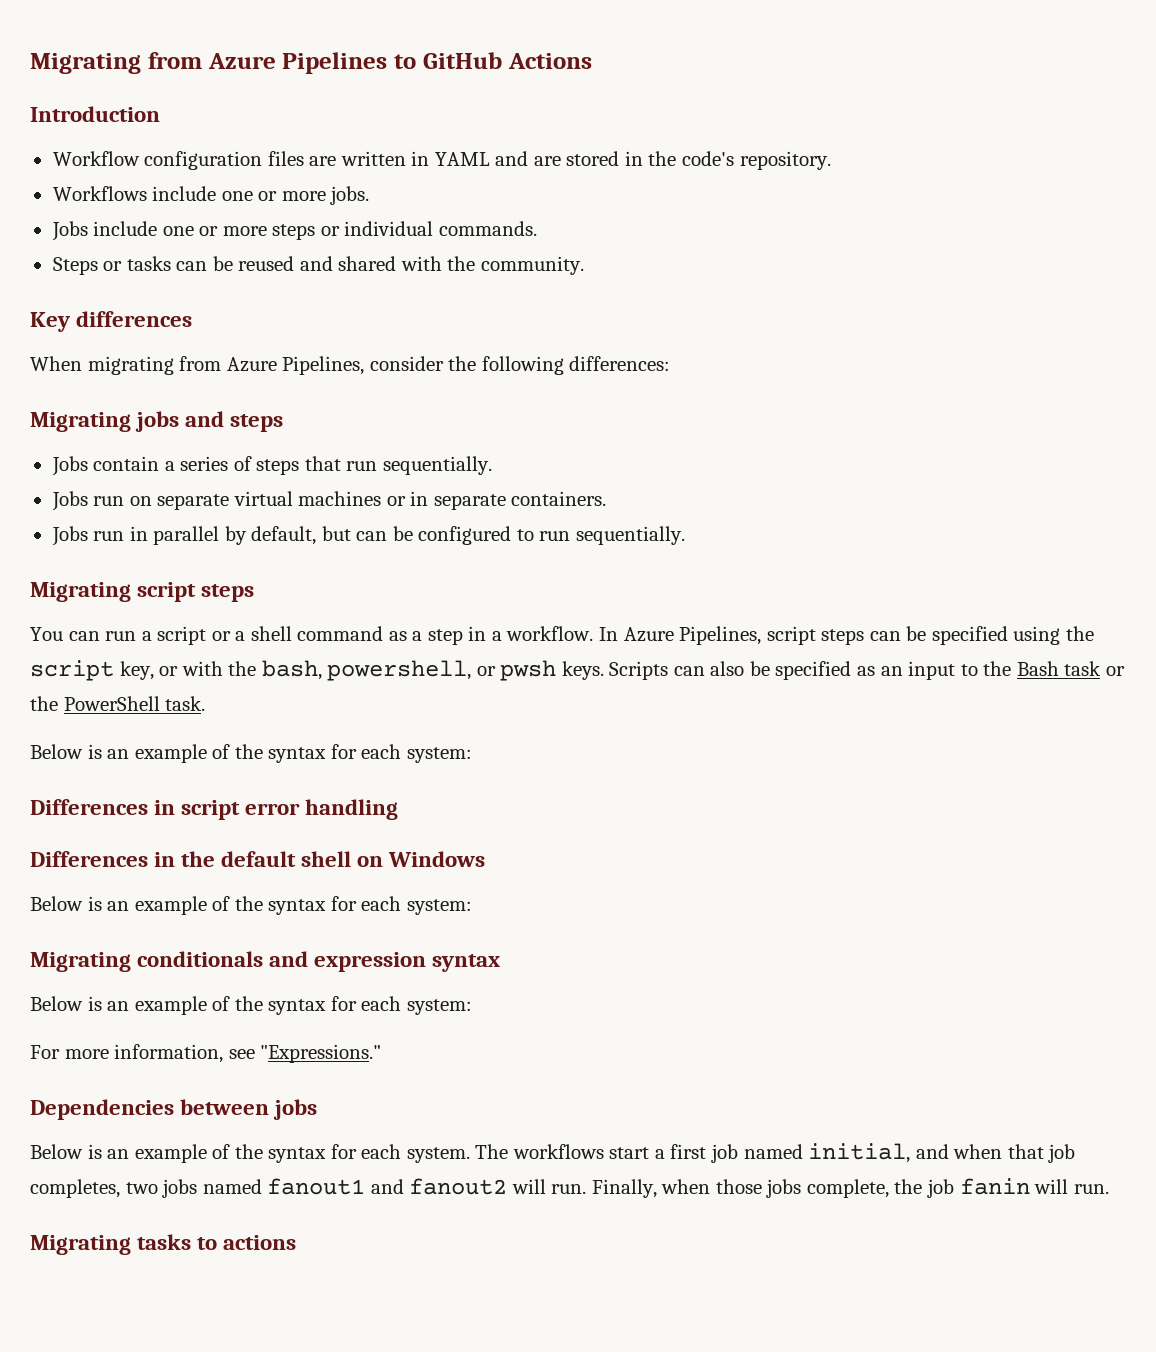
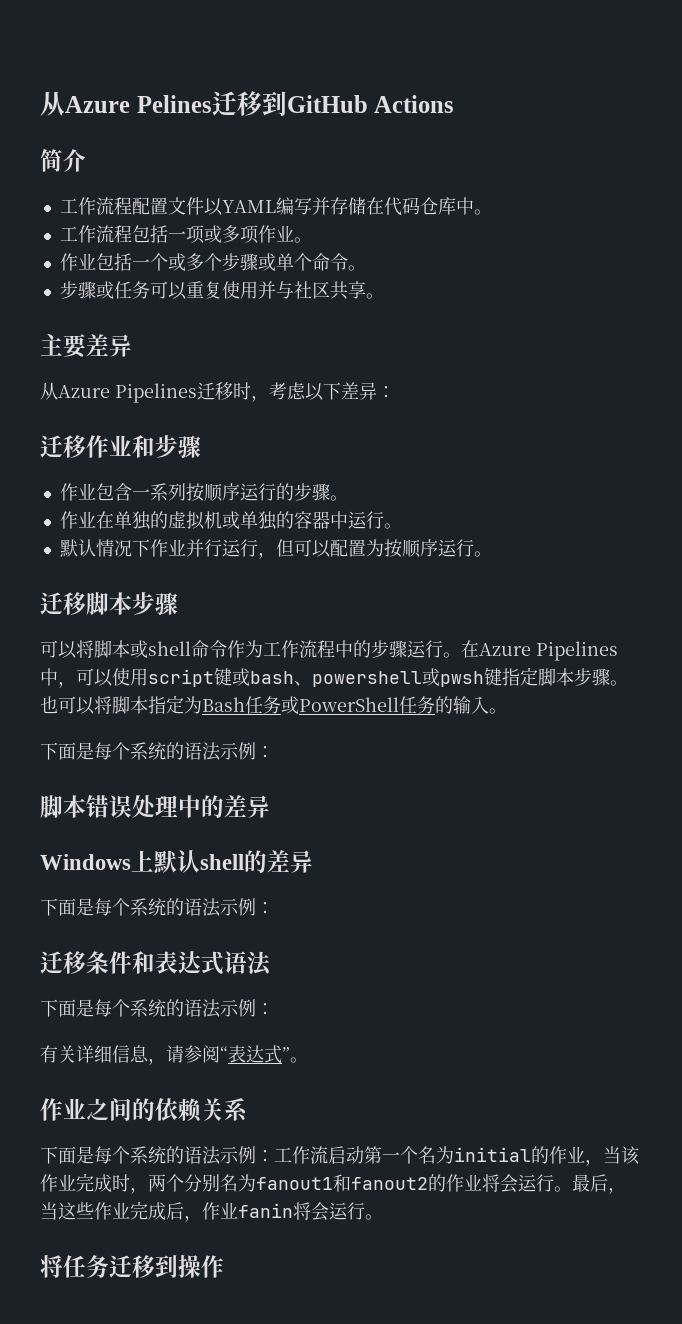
[30,52,592,74] [30,106,160,122] [52,151,831,170] [52,186,370,205] [51,221,537,241] [52,256,584,275] [30,311,193,332] [30,356,671,375] [30,411,284,432] [51,456,492,476] [51,491,607,511] [51,526,685,546] [30,582,255,602] [30,626,1094,645] [30,660,1125,681] [30,696,206,711] [30,744,472,763] [30,799,399,820] [30,851,486,867] [30,896,472,915] [30,951,501,972] [30,996,472,1015] [30,1044,382,1063] [30,1099,318,1120] [30,1143,1076,1163] [30,1178,1109,1198] [30,1234,297,1255] Migrating from Azure Pipelines to GitHub Actions // Introduction // Workflow configuration files are written in YAML and are stored in the code's repository. // Workflows include one or more jobs. // Jobs include one or more steps or individual commands. // Steps or tasks can be reused and shared with the community. // Key differences // When migrating from Azure Pipelines, consider the following differences: // Migrating jobs and steps // Jobs contain a series of steps that run sequentially. // Jobs run on separate virtual machines or in separate containers. // Jobs run in parallel by default, but can be configured to run sequentially. // Migrating script steps // You can run a script or a shell command as a step in a workflow. In Azure Pipelines, script steps can be specified using the script key, or with the bash, powershell, or pwsh keys. Scripts can also be specified as an input to the Bash task or the PowerShell task. // Below is an example of the syntax for each system: // Differences in script error handling // Differences in the default shell on Windows // Below is an example of the syntax for each system: // Migrating conditionals and expression syntax // Below is an example of the syntax for each system: // For more information, see "Expressions." // Dependencies between jobs // Below is an example of the syntax for each system. The workflows start a first job named initial, and when that job completes, two jobs named fanout1 and fanout2 will run. Finally, when those jobs complete, the job fanin will run. // Migrating tasks to actions -> [40,91,455,116] [40,149,86,172] [59,197,492,216] [59,225,312,244] [59,253,366,271] [59,281,384,300] [40,334,132,358] [40,382,395,403] [40,435,201,458] [59,483,348,502] [59,511,402,530] [59,539,492,559] [40,592,178,615] [40,640,618,661] [40,667,628,688] [40,695,507,715] [40,742,274,761] [40,795,270,818] [40,850,313,874] [40,898,274,917] [40,951,272,976] [40,999,274,1018] [40,1045,308,1065] [40,1098,247,1122] [40,1146,640,1166] [40,1173,626,1194] [40,1201,383,1222] [40,1255,224,1278] 从Azure Pelines迁移到GitHub Actions // 简介 // 工作流程配置文件以YAML编写并存储在代码仓库中。 // 工作流程包括一项或多项作业。 // 作业包括一个或多个步骤或单个命令。 // 步骤或任务可以重复使用并与社区共享。 // 主要差异 // 从Azure Pipelines迁移时，考虑以下差异： // 迁移作业和步骤 // 作业包含一系列按顺序运行的步骤。 // 作业在单独的虚拟机或单独的容器中运行。 // 默认情况下作业并行运行，但可以配置为按顺序运行。 // 迁移脚本步骤 // 可以将脚本或shell命令作为工作流程中的步骤运行。在Azure Pipelines中，可以使用script键或bash、powershell或pwsh键指定脚本步骤。也可以将脚本指定为Bash任务或PowerShell任务的输入。 // 下面是每个系统的语法示例： // 脚本错误处理中的差异 // Windows上默认shell的差异 // 下面是每个系统的语法示例： // 迁移条件和表达式语法 // 下面是每个系统的语法示例： // 有关详细信息，请参阅“表达式”。 // 作业之间的依赖关系 // 下面是每个系统的语法示例：工作流启动第一个名为initial的作业，当该作业完成时，两个分别名为fanout1和fanout2的作业将会运行。最后，当这些作业完成后，作业fanin将会运行。 // 将任务迁移到操作

